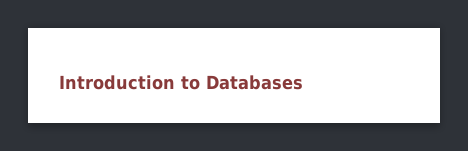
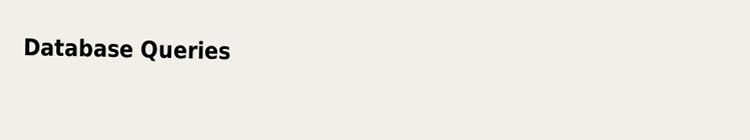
[59,75,303,90] Introduction to Databases -> [23,37,231,64] Database Queries

